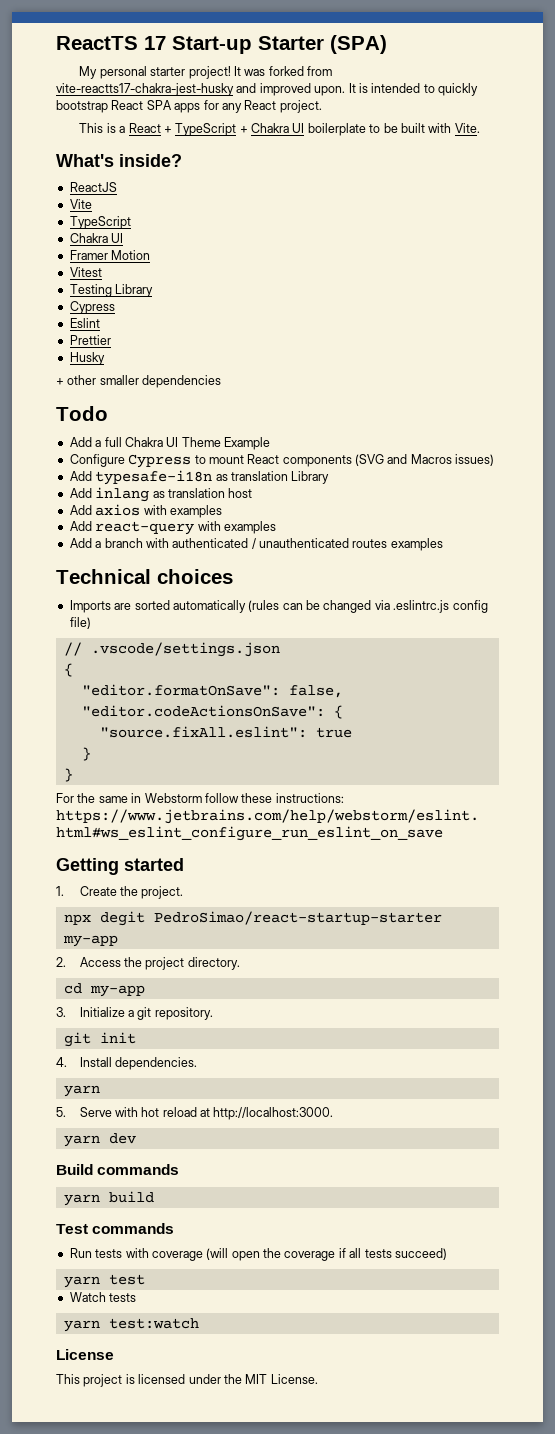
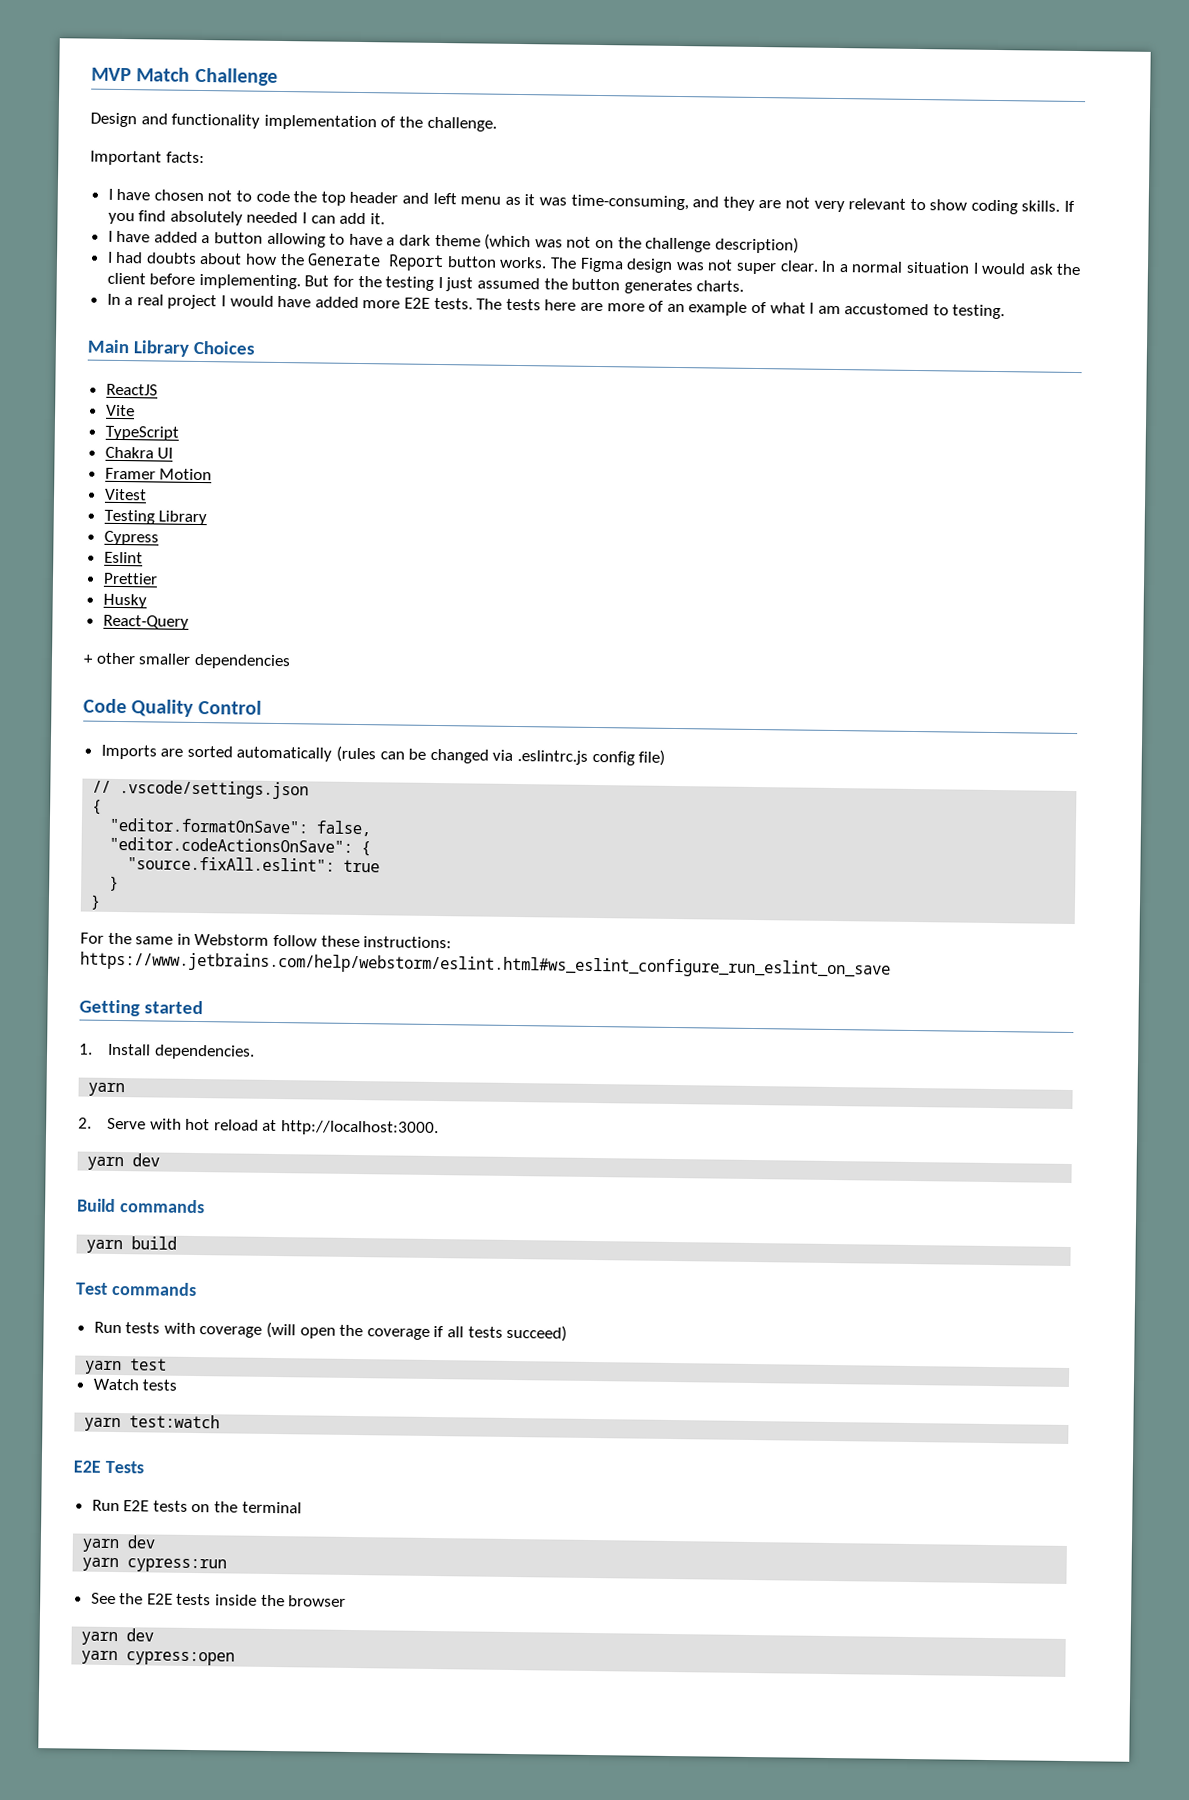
[56,35,387,54] [79,66,333,79] [56,83,478,96] [56,100,322,113] [79,123,480,136] [56,154,182,167] ReactTS 17 Start-up Starter (SPA) // My personal starter project! It was forked from vite-reactts17-chakra-jest-husky and improved upon. It is intended to quickly bootstrap React SPA apps for any React project. // This is a React + TypeScript + Chakra UI boilerplate to be built with Vite. // What's inside? -> [91,67,278,86] [90,112,497,132] [90,150,205,166] [107,188,1076,215] [107,210,385,226] [107,230,799,254] [106,251,1082,276] [106,272,745,295] [106,293,1006,320] [87,339,255,357] MVP Match Challenge // Design and functionality implementation of the challenge. // Important facts: // I have chosen not to code the top header and left menu as it was time-consuming, and they are not very relevant to show coding skills. If you find absolutely needed I can add it. // I have added a button allowing to have a dark theme (which was not on the challenge description) // I had doubts about how the Generate Report button works. The Figma design was not super clear. In a normal situation I would ask the client before implementing. But for the testing I just assumed the button generates charts. // In a real project I would have added more E2E tests. The tests here are more of an example of what I am accustomed to testing. // Main Library Choices
(105, 358) none -> [102,614,189,630] // React-Query
[56,406,108,421] [69,437,270,450] [69,454,495,468] [69,470,330,485] [69,487,253,502] [69,504,222,518] [69,521,276,535] [69,538,443,551] [56,569,233,584] Todo // Add a full Chakra UI Theme Example // Configure Cypress to mount React components (SVG and Macros issues) // Add typesafe-i18n as translation Library // Add inlang as translation host // Add axios with examples // Add react-query with examples // Add a branch with authenticated / unauthenticated routes examples // Technical choices -> [83,698,262,717] Code Quality Control
[79,886,184,899] [63,911,442,926] [62,935,118,947] [56,957,240,970] [63,983,145,997] [56,1007,213,1020] [63,1032,136,1047] [56,1057,67,1067] Create the project. // npx degit PedroSimao/react-startup-starter my-app // 2. Access the project directory. // cd my-app // 3. Initialize a git repository. // git init // 4. -> (93, 1049) none
[56,1107,66,1117] 5. -> [78,1117,92,1129] 2.
[56,1349,114,1360] [56,1374,318,1387] License // This project is licensed under the MIT License. -> [73,1460,144,1474] [91,1499,302,1514] [82,1535,156,1553] [82,1557,228,1573] [90,1592,347,1607] [81,1628,155,1646] [81,1650,236,1666] E2E Tests // Run E2E tests on the terminal // yarn dev // yarn cypress:run // See the E2E tests inside the browser // yarn dev // yarn cypress:open

